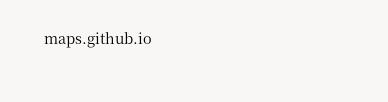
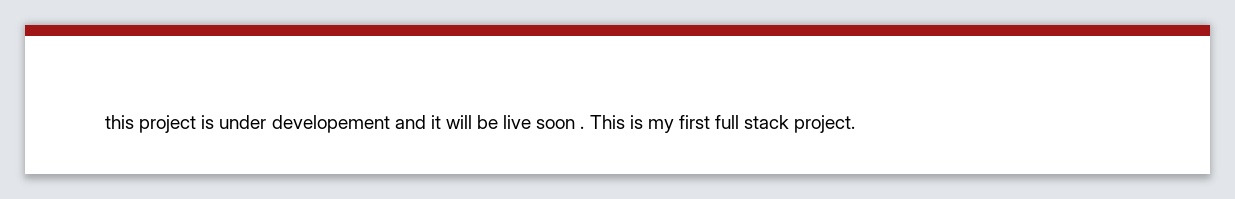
[44,32,152,48] maps.github.io -> [105,115,856,133] this project is under developement and it will be live soon . This is my first full stack project.

